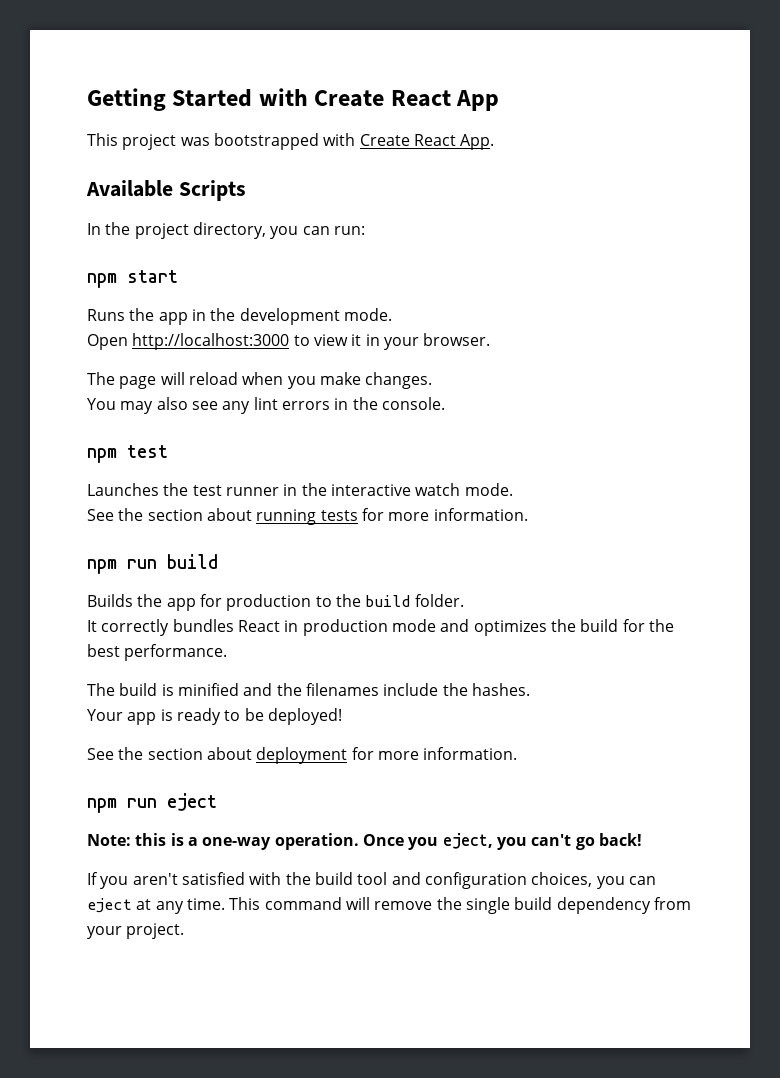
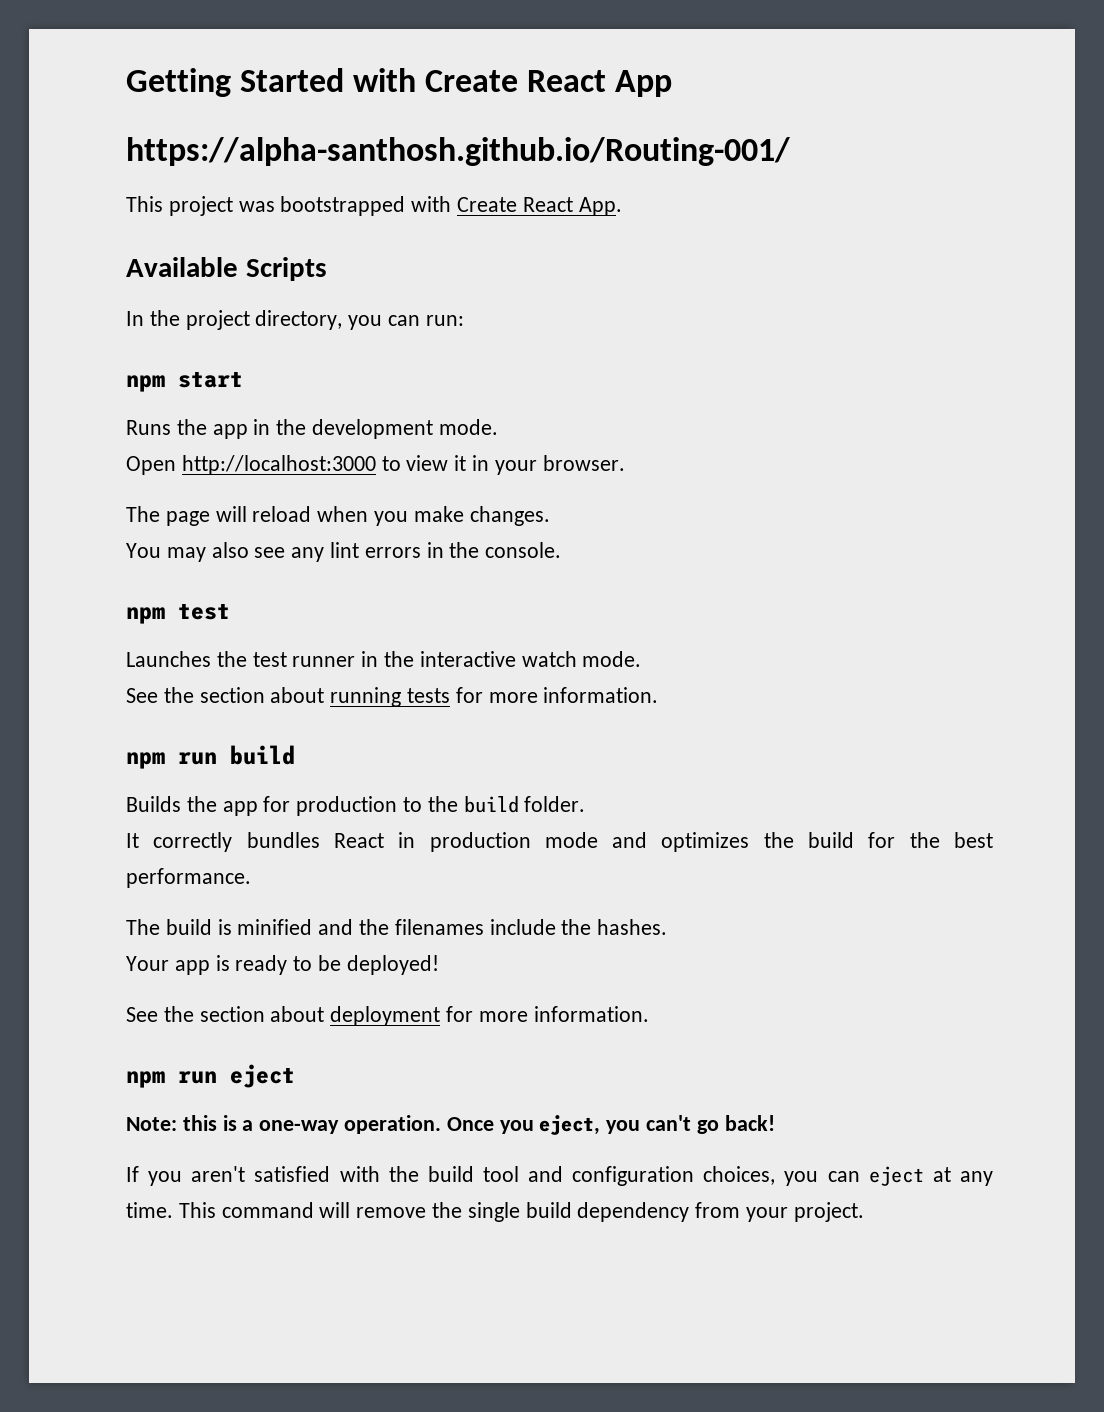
(500, 100) none -> [126,137,790,166] // https://alpha-santhosh.github.io/Routing-001/

